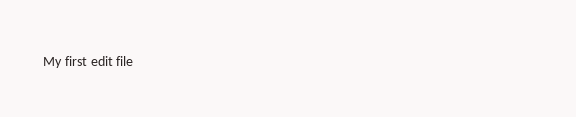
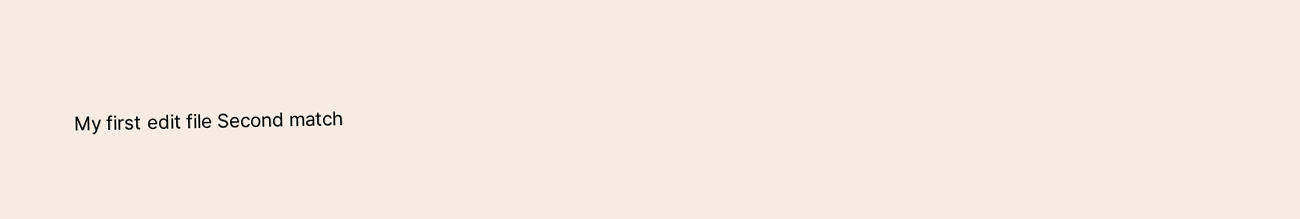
(134, 61) none -> [216,111,345,129] Second match

